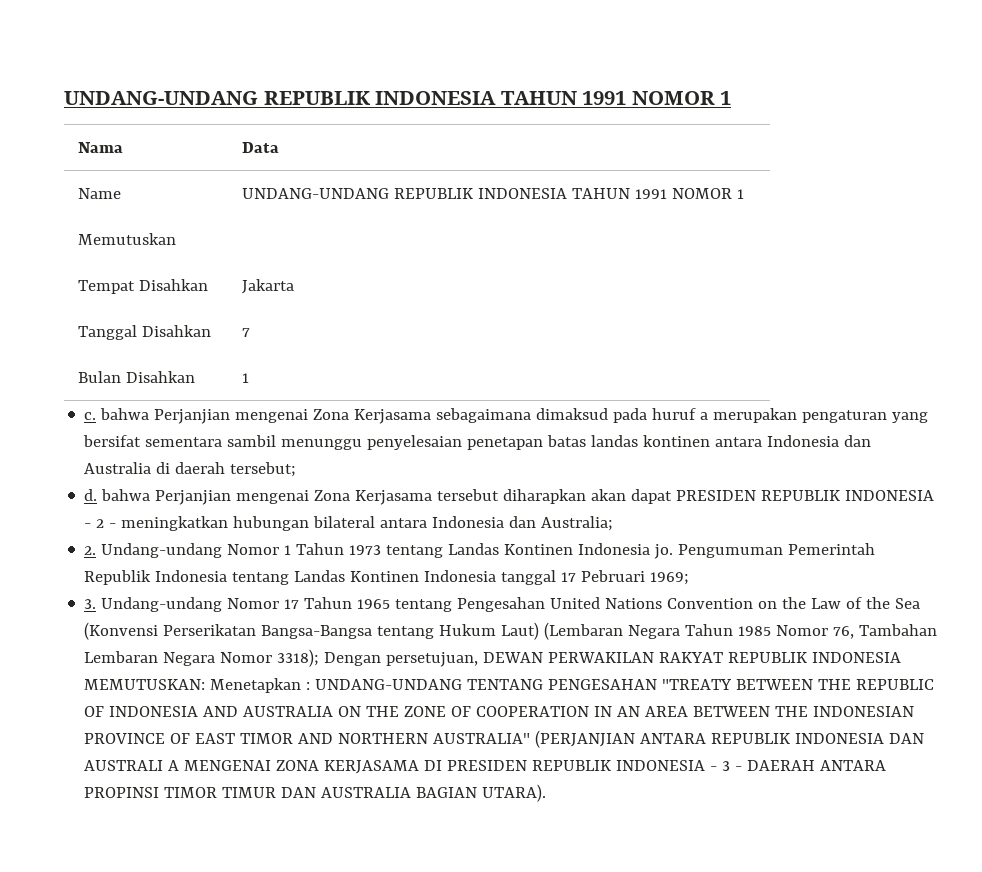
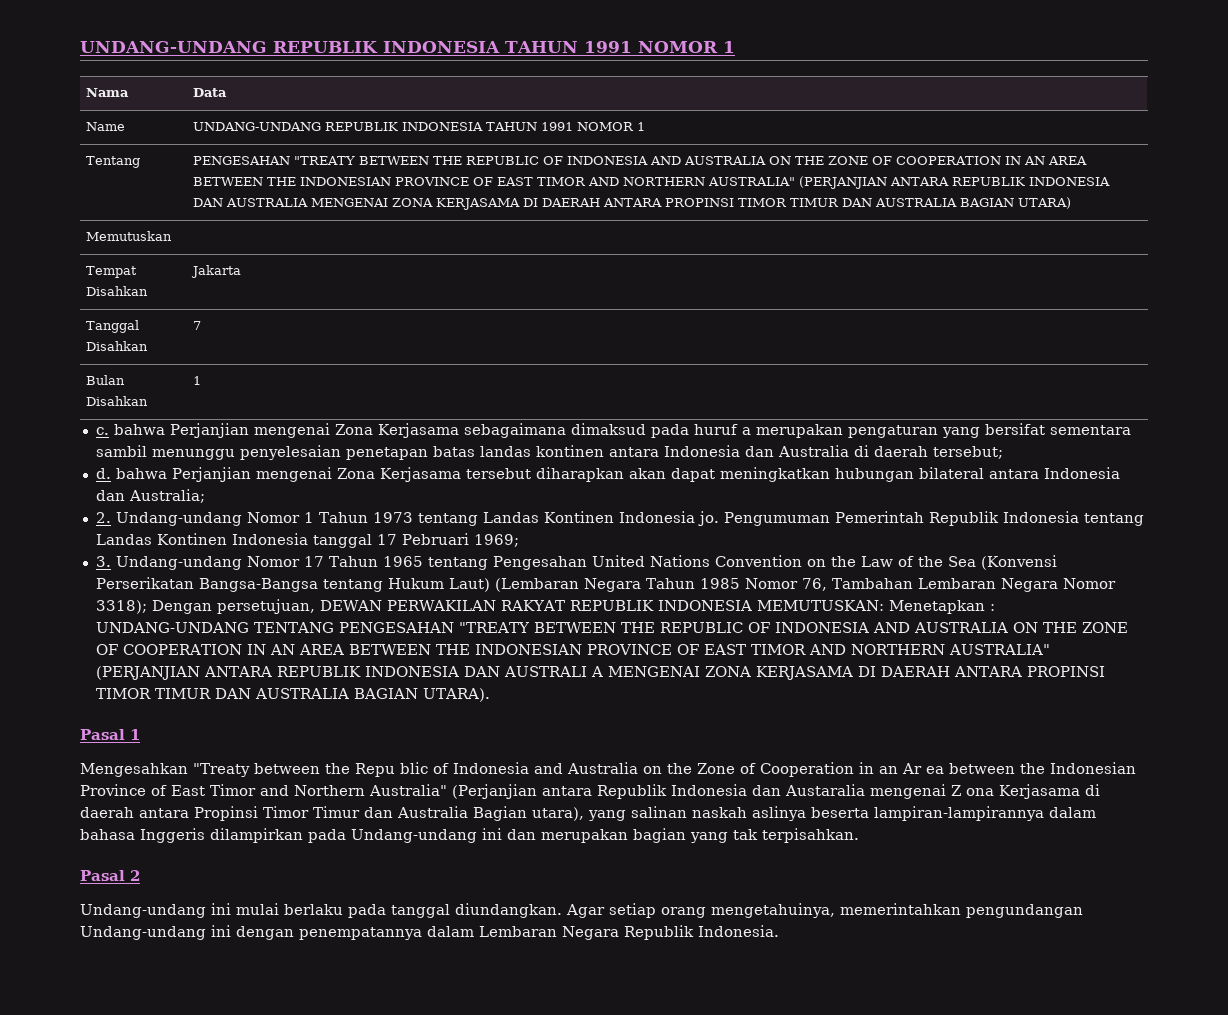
(745, 194) none -> [85,156,140,168] [192,156,1087,165] [192,176,1110,189] [192,197,1071,210] // Tentang | PENGESAHAN "TREATY BETWEEN THE REPUBLIC OF INDONESIA AND AUSTRALIA ON THE ZONE OF COOPERATION IN AN AREA BETWEEN THE INDONESIAN PROVINCE OF EAST TIMOR AND NORTHERN AUSTRALIA" (PERJANJIAN ANTARA REPUBLIK INDONESIA DAN AUSTRALIA MENGENAI ZONA KERJASAMA DI DAERAH ANTARA PROPINSI TIMOR TIMUR DAN AUSTRALIA BAGIAN UTARA)
[676,490,935,501] [84,519,117,528] PRESIDEN REPUBLIK INDONESIA - 2 - -> (715, 475) none
[447,760,743,771] PRESIDEN REPUBLIK INDONESIA - 3 - -> (876, 671) none
(547, 793) none -> [80,729,140,740] [80,762,1136,777] [80,784,1100,799] [80,806,1096,821] [80,828,859,843] [80,870,140,881] [80,903,1083,918] [80,925,779,940] // Pasal 1 // Mengesahkan "Treaty between the Repu blic of Indonesia and Australia on the Zone of Cooperation in an Ar ea between the Indonesian Province of East Timor and Northern Australia" (Perjanjian antara Republik Indonesia dan Austaralia mengenai Z ona Kerjasama di daerah antara Propinsi Timor Timur dan Australia Bagian utara), yang salinan naskah aslinya beserta lampiran-lampirannya dalam bahasa Inggeris dilampirkan pada Undang-undang ini dan merupakan bagian yang tak terpisahkan. // Pasal 2 // Undang-undang ini mulai berlaku pada tanggal diundangkan. Agar setiap orang mengetahuinya, memerintahkan pengundangan Undang-undang ini dengan penempatannya dalam Lembaran Negara Republik Indonesia.

